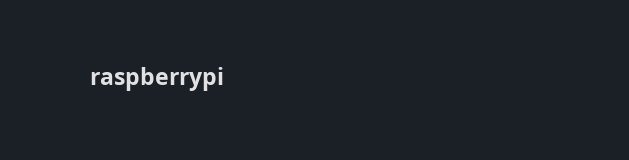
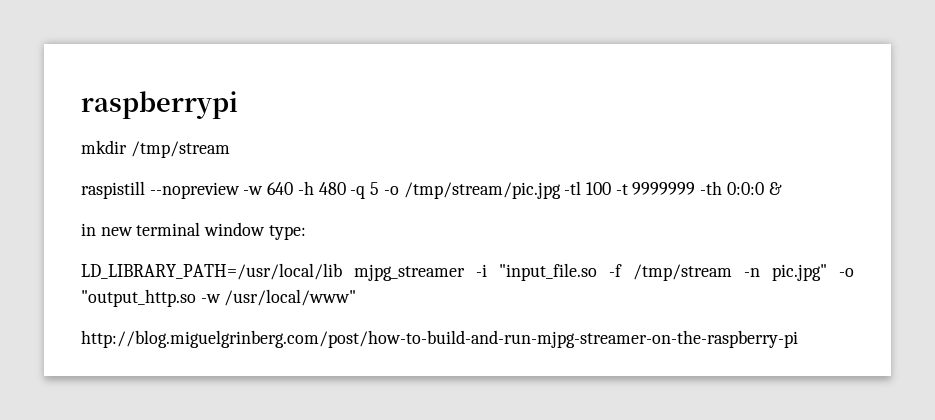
(224, 79) none -> [81,140,230,158] [81,181,782,199] [81,222,306,240] [81,263,854,281] [81,289,357,307] [81,330,798,348] // mkdir /tmp/stream // raspistill --nopreview -w 640 -h 480 -q 5 -o /tmp/stream/pic.jpg -tl 100 -t 9999999 -th 0:0:0 & // in new terminal window type: // LD_LIBRARY_PATH=/usr/local/lib mjpg_streamer -i "input_file.so -f /tmp/stream -n pic.jpg" -o "output_http.so -w /usr/local/www" // http://blog.miguelgrinberg.com/post/how-to-build-and-run-mjpg-streamer-on-the-raspberry-pi

